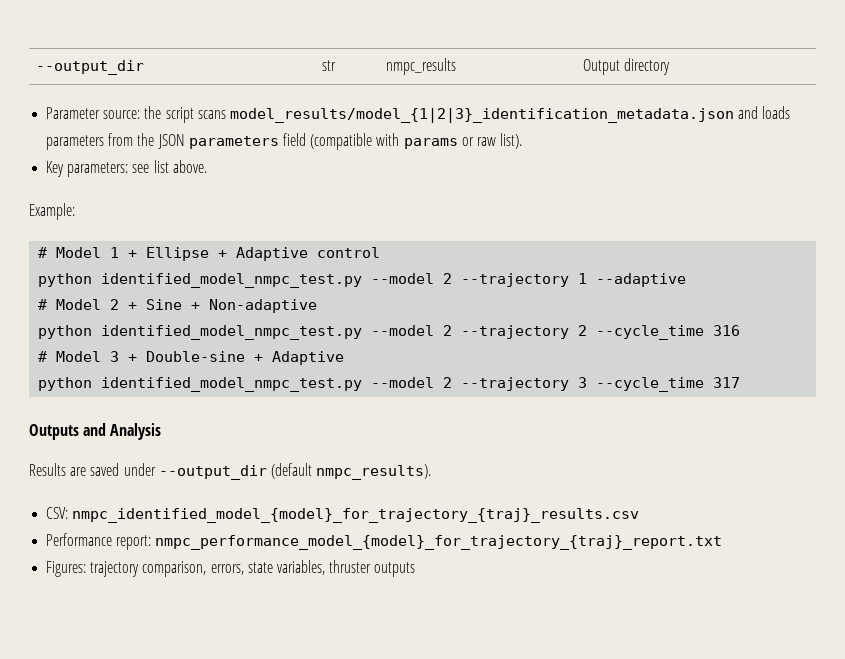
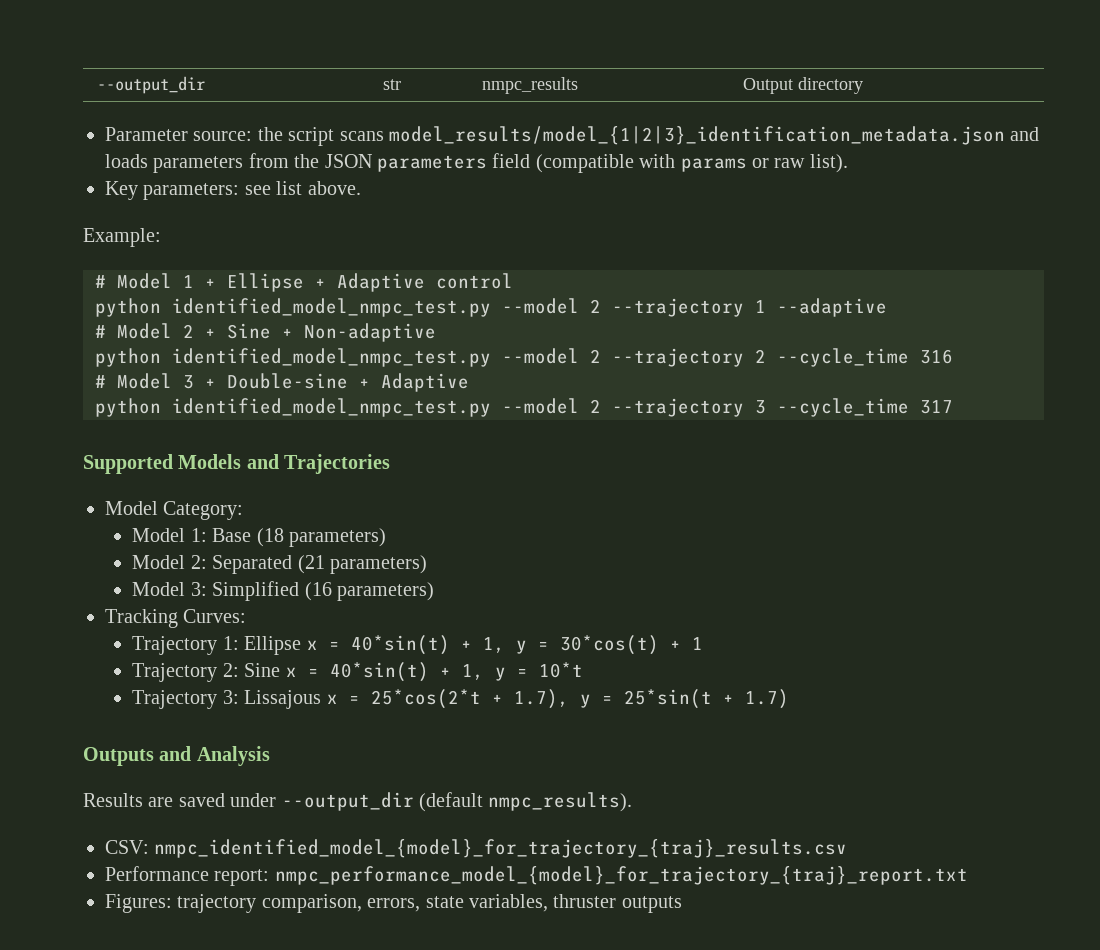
(741, 382) none -> [83,454,391,474] [105,501,244,520] [132,528,387,547] [132,555,428,574] [132,581,435,601] [105,609,247,628] [132,635,703,655] [132,662,583,682] [132,689,789,709] // Supported Models and Trajectories // Model Category: // Model 1: Base (18 parameters) // Model 2: Separated (21 parameters) // Model 3: Simplified (16 parameters) // Tracking Curves: // Trajectory 1: Ellipse x = 40*sin(t) + 1, y = 30*cos(t) + 1 // Trajectory 2: Sine x = 40*sin(t) + 1, y = 10*t // Trajectory 3: Lissajous x = 25*cos(2*t + 1.7), y = 25*sin(t + 1.7)

